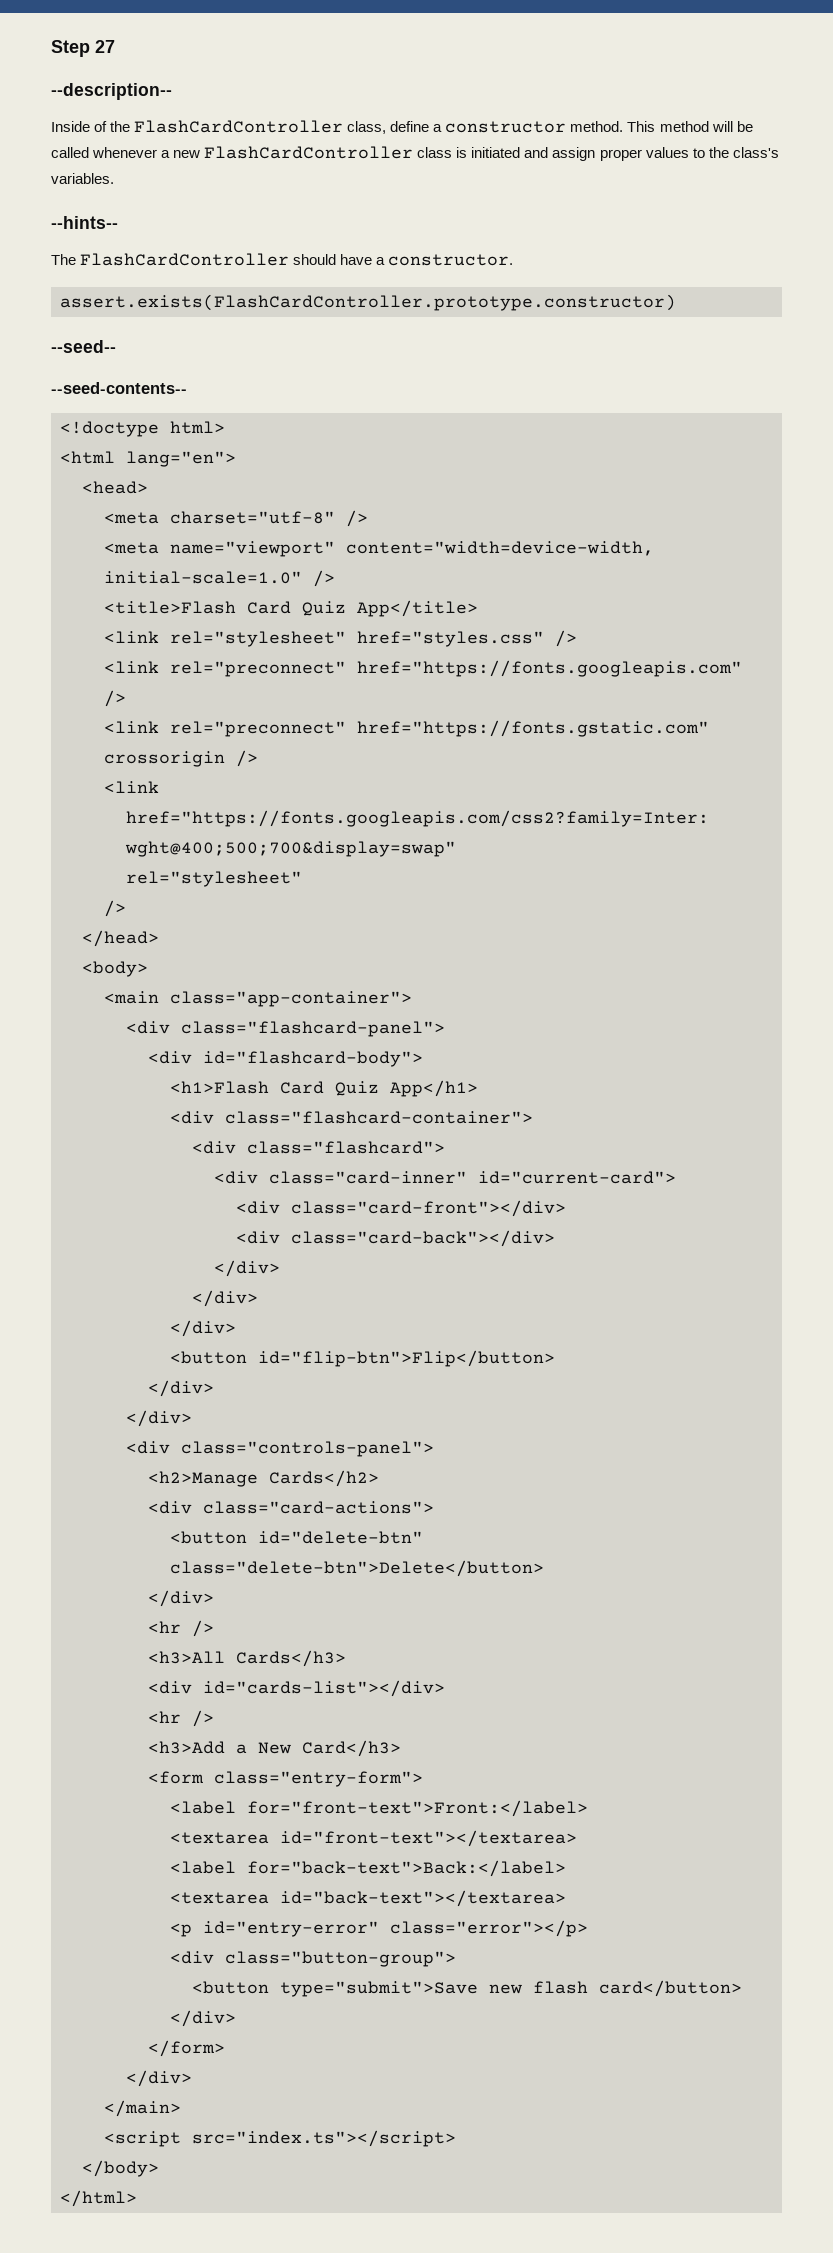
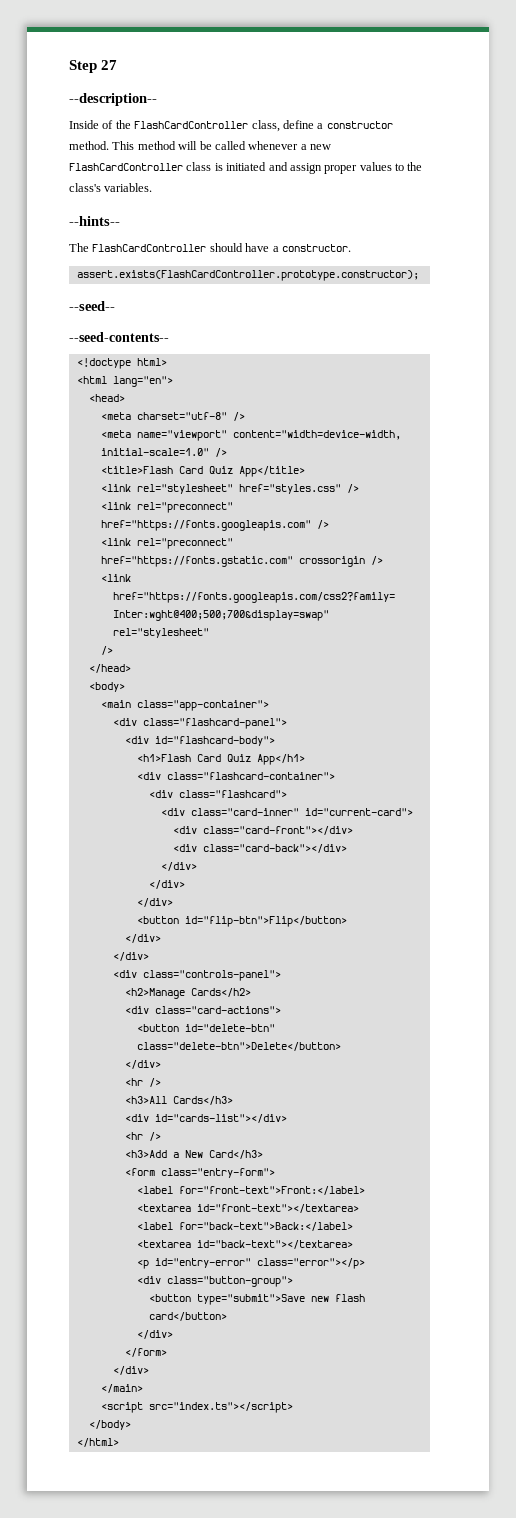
[60,294,676,311] assert.exists(FlashCardController.prototype.constructor) -> [76,270,419,281] assert.exists(FlashCardController.prototype.constructor);

